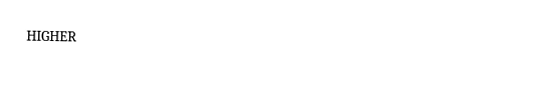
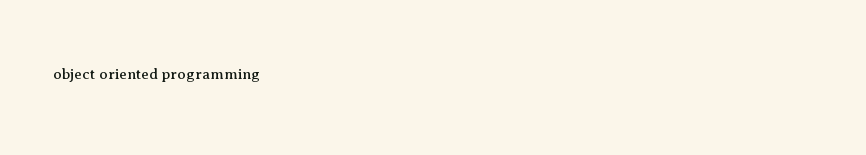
[26,30,78,42] HIGHER -> [53,68,261,82] object oriented programming

